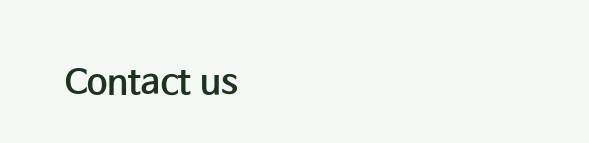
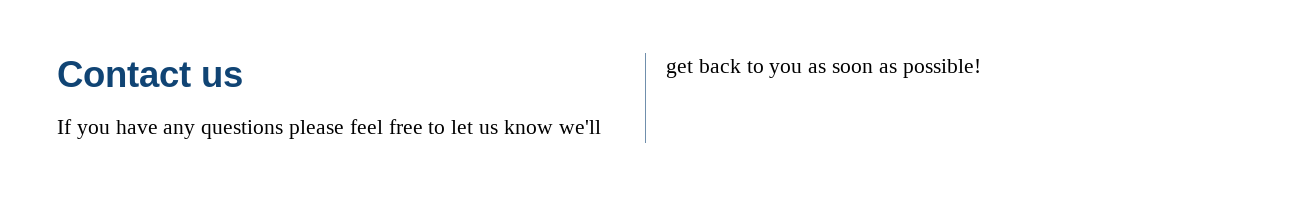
(239, 84) none -> [57,119,601,139] [666,59,981,78] // If you have any questions please feel free to let us know we'll get back to you as soon as possible!

